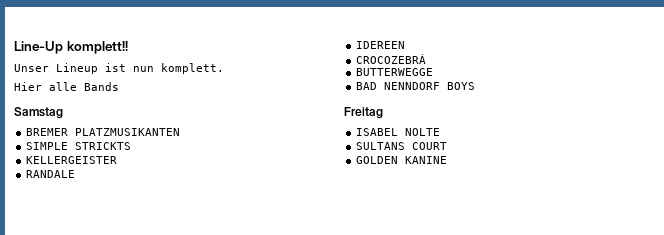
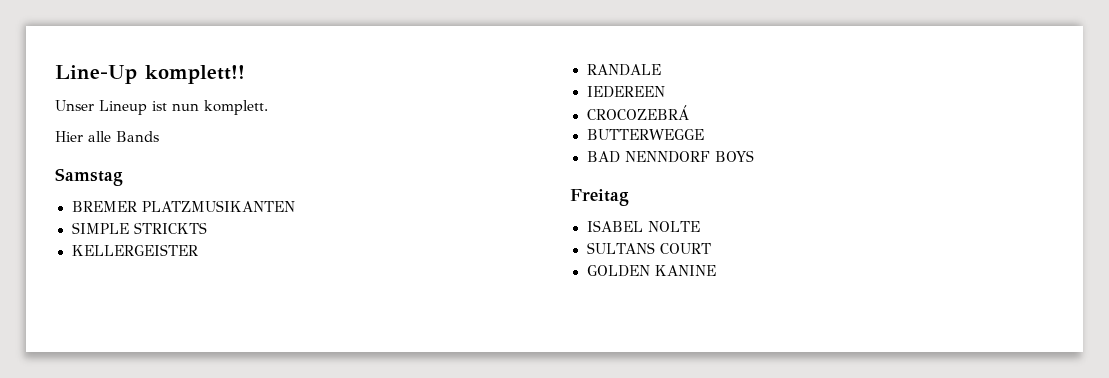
[356,41,406,49] IDEREEN -> [586,86,665,98] IEDEREEN

